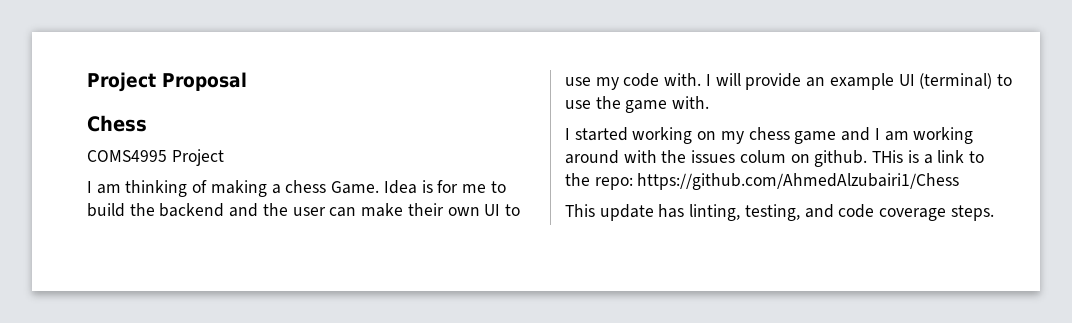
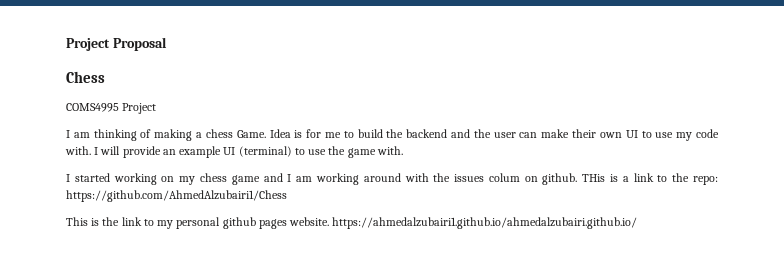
[599,204,994,221] update has linting, testing, and code coverage steps. -> [91,217,638,229] is the link to my personal github pages website. https://ahmedalzubairi1.github.io/ahmedalzubairi.github.io/

